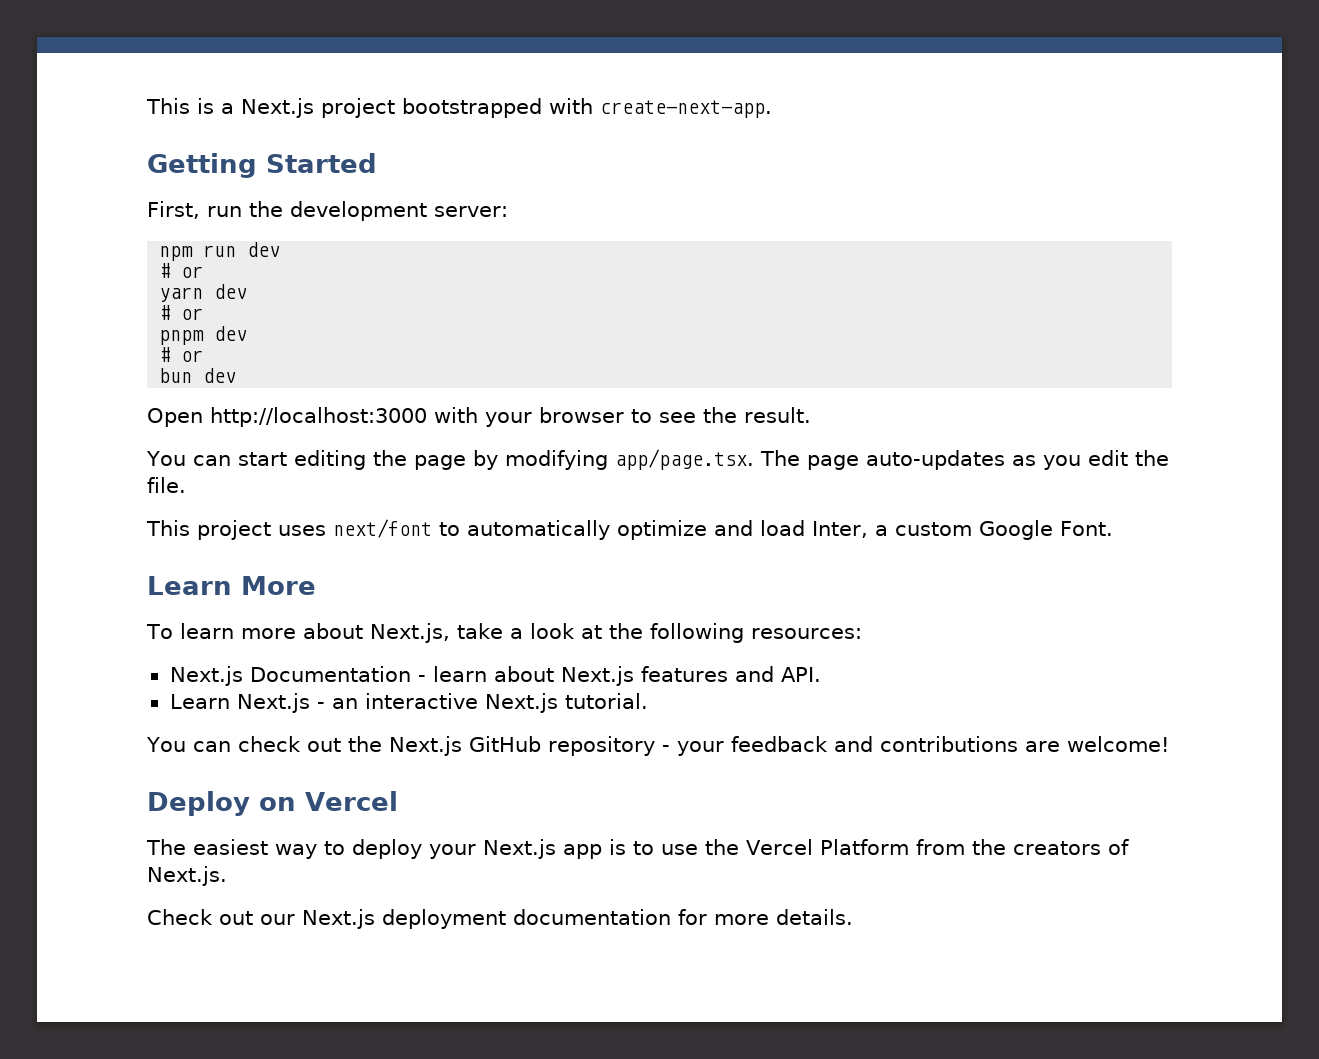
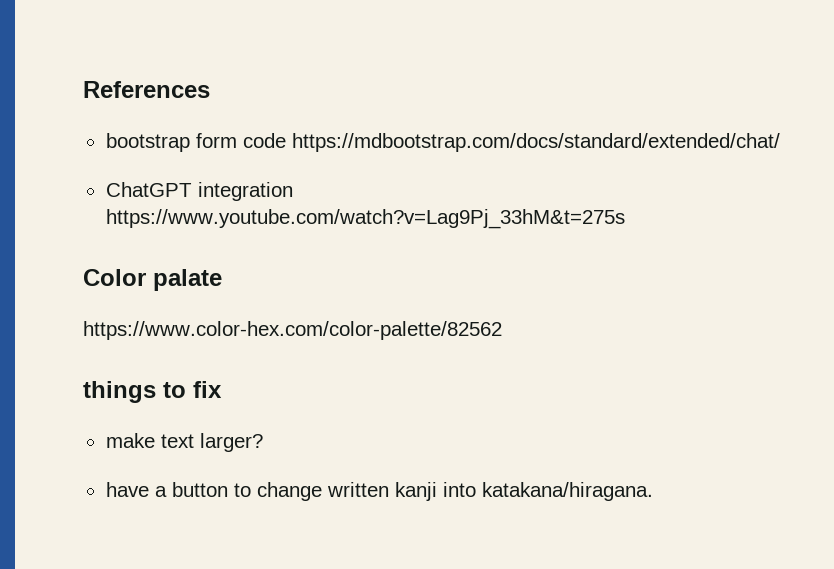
[146,98,772,118] [147,153,377,178] [147,201,508,221] [159,242,281,261] [159,263,204,278] [159,284,248,302] [159,305,204,320] [159,326,248,345] [159,347,204,362] [159,368,237,383] [147,407,811,427] [146,449,1169,470] [147,477,186,493] [146,519,1113,540] [147,576,316,595] [146,623,862,643] [169,666,821,686] [169,693,648,713] [146,736,1169,756] [147,791,398,816] [146,839,1129,859] [147,866,227,886] [147,909,853,929] This is a Next.js project bootstrapped with create-next-app. // Getting Started // First, run the development server: // npm run dev // # or // yarn dev // # or // pnpm dev // # or // bun dev // Open http://localhost:3000 with your browser to see the result. // You can start editing the page by modifying app/page.tsx. The page auto-updates as you edit the file. // This project uses next/font to automatically optimize and load Inter, a custom Google Font. // Learn More // To learn more about Next.js, take a look at the following resources: // Next.js Documentation - learn about Next.js features and API. // Learn Next.js - an interactive Next.js tutorial. // You can check out the Next.js GitHub repository - your feedback and contributions are welcome! // Deploy on Vercel // The easiest way to deploy your Next.js app is to use the Vercel Platform from the creators of Next.js. // Check out our Next.js deployment documentation for more details. -> [83,81,210,98] [105,133,780,152] [105,182,293,201] [105,209,625,229] [83,269,222,291] [83,321,502,340] [83,381,222,403] [105,433,263,452] [105,482,653,501] References // bootstrap form code https://mdbootstrap.com/docs/standard/extended/chat/ // ChatGPT integration https://www.youtube.com/watch?v=Lag9Pj_33hM&t=275s // Color palate // https://www.color-hex.com/color-palette/82562 // things to fix // make text larger? // have a button to change written kanji into katakana/hiragana.

